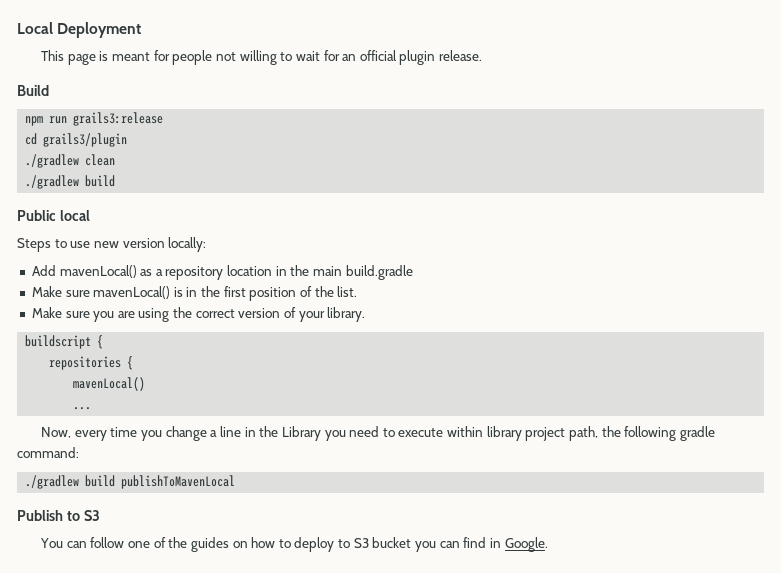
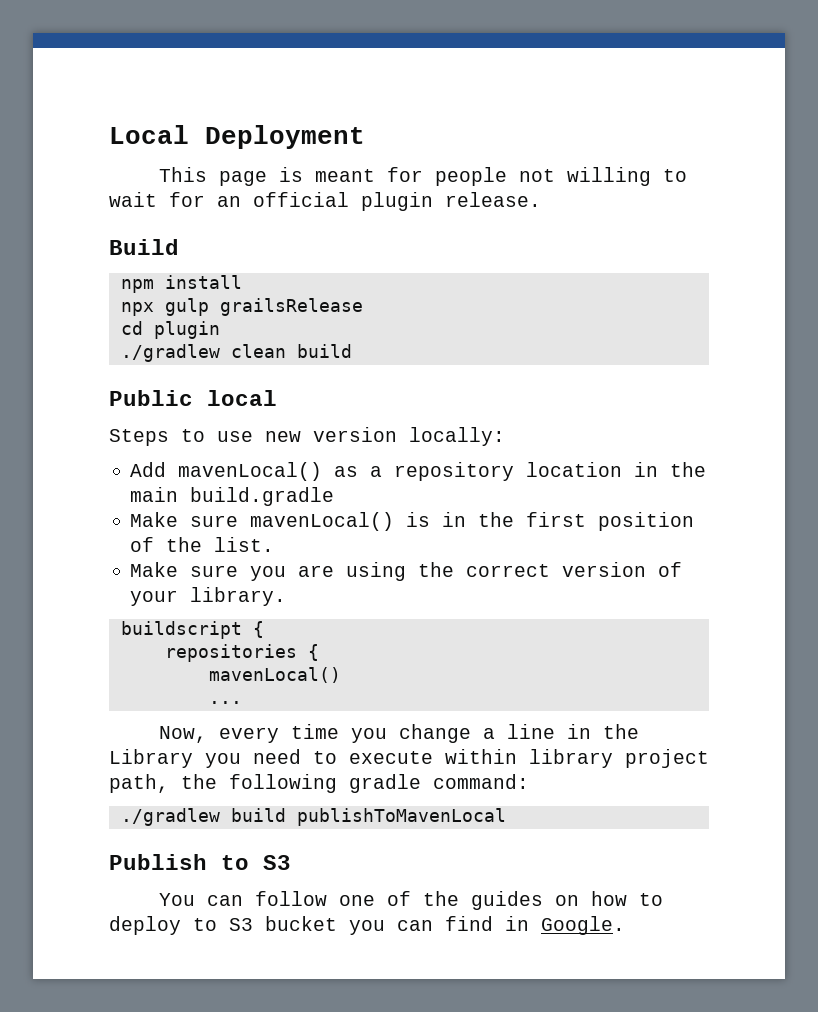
[49,112,164,126] run grails3:release -> [164,275,242,289] [120,298,363,316] install // npx gulp grailsRelease
[43,133,128,147] grails3/plugin -> [153,321,220,339] plugin
[25,175,80,189] // ./gradlew -> (286, 351) none

